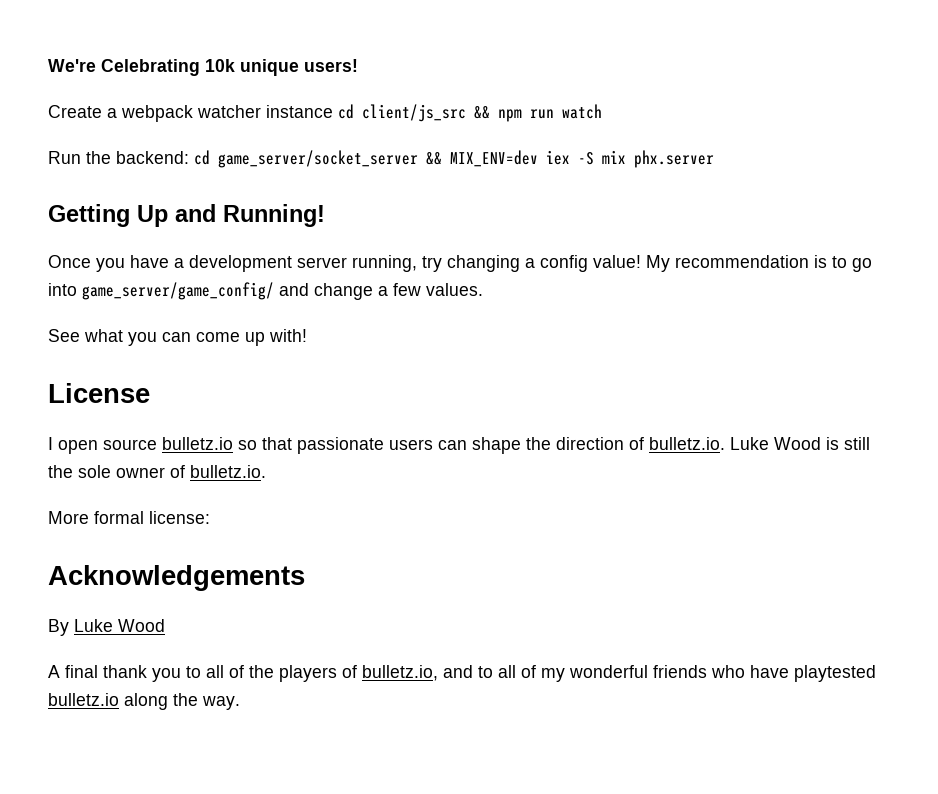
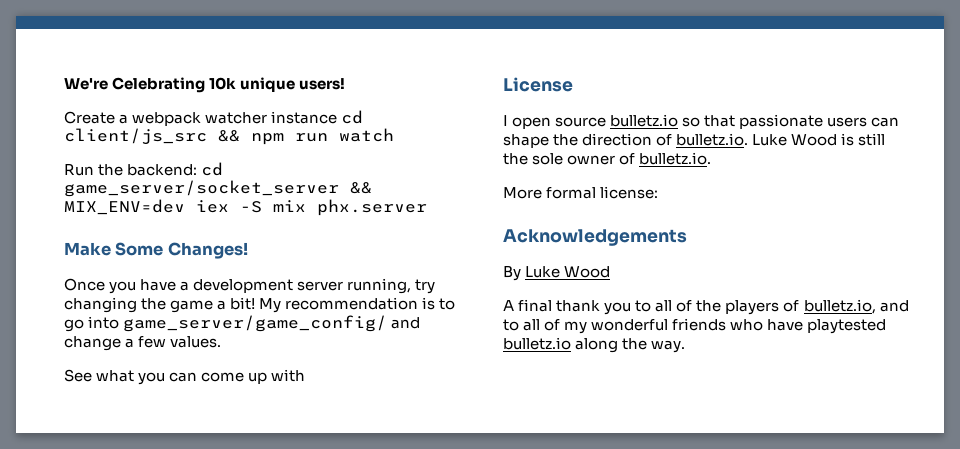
[48,204,325,227] Getting Up and Running! -> [64,242,248,259] Make Some Changes!
[525,255,641,272] a config value! -> [141,297,256,313] the game a bit!
[269,329,307,342] with! -> [271,369,306,382] with

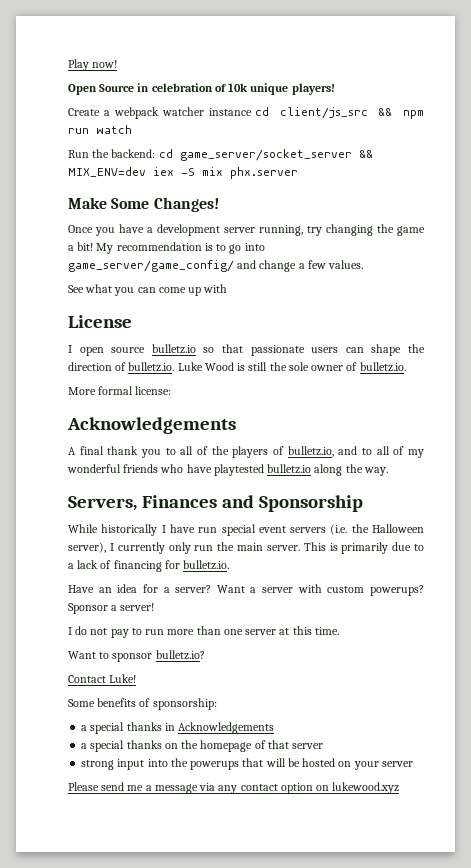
[64,77,206,93] We're Celebrating -> [68,59,118,71] [68,83,226,95] Play now! // Open Source in celebration of
[299,78,346,90] users! -> [291,83,335,95] players!
[503,266,611,281] // By Luke Wood -> (236, 425) none
(686, 346) none -> [68,495,363,512] [68,524,425,536] [68,542,424,554] [68,560,230,572] [68,584,424,596] [68,603,155,614] [68,626,339,638] [68,650,205,662] [68,674,137,683] [68,698,217,710] [81,722,275,734] [81,740,324,752] [81,758,413,770] [68,782,400,794] // Servers, Finances and Sponsorship // While historically I have run special event servers (i.e. the Halloween server), I currently only run the main server. This is primarily due to a lack of financing for bulletz.io. // Have an idea for a server? Want a server with custom powerups? Sponsor a server! // I do not pay to run more than one server at this time. // Want to sponsor bulletz.io? // Contact Luke! // Some benefits of sponsorship: // a special thanks in Acknowledgements // a special thanks on the homepage of that server // strong input into the powerups that will be hosted on your server // Please send me a message via any contact option on lukewood.xyz

